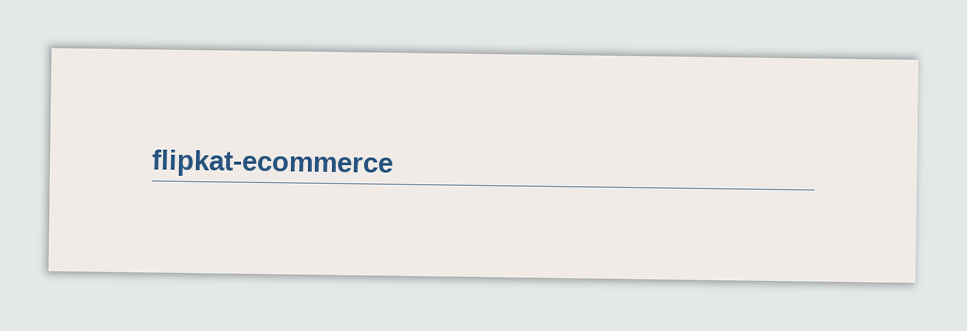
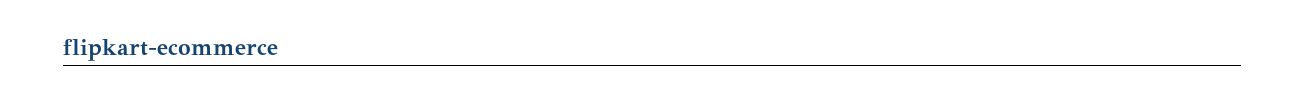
[151,149,394,179] flipkat-ecommerce -> [63,39,278,61] flipkart-ecommerce

